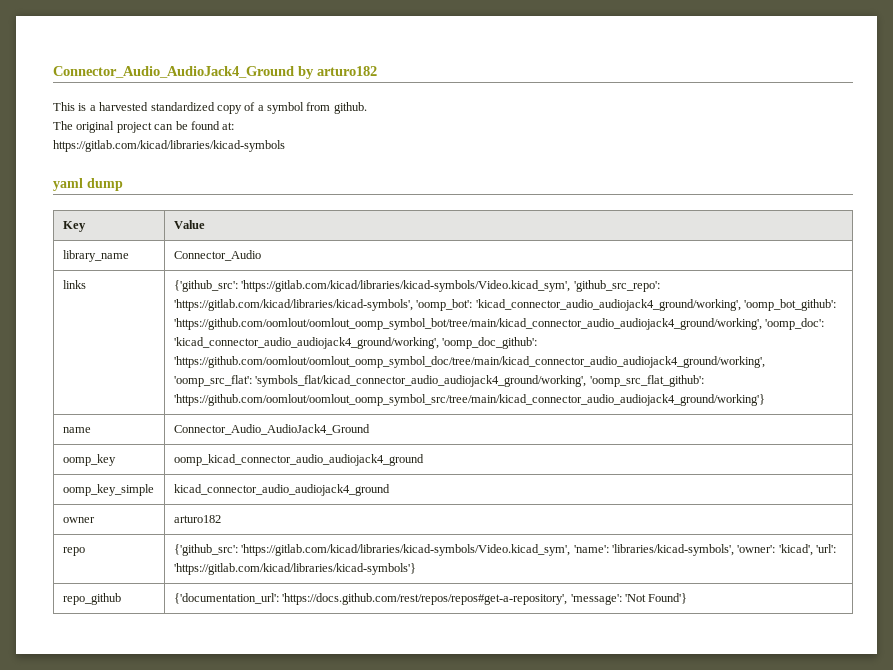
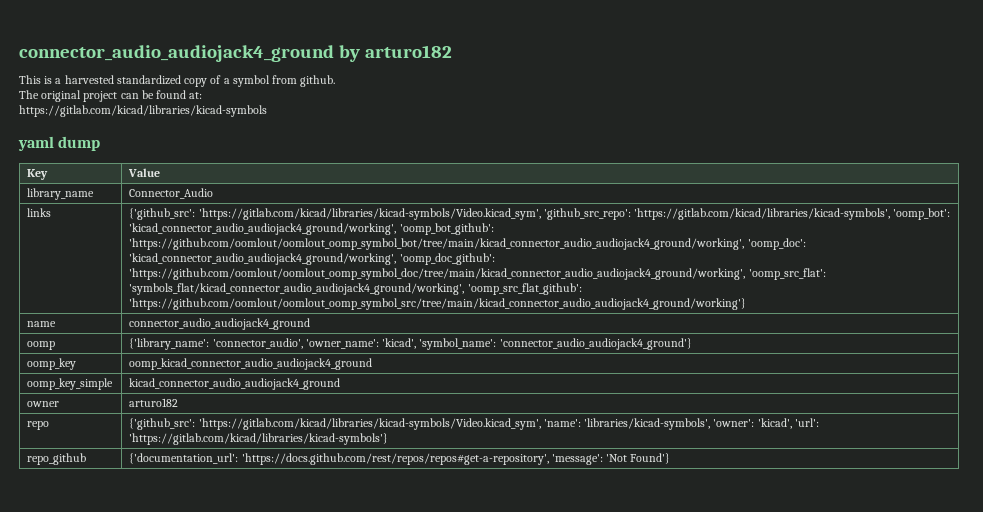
[53,66,294,78] Connector_Audio_AudioJack4_Ground -> [19,45,334,62] connector_audio_audiojack4_ground
[173,424,370,435] Connector_Audio_AudioJack4_Ground -> [129,318,311,330] [27,341,56,350] [129,338,692,350] connector_audio_audiojack4_ground // oomp | {'library_name': 'connector_audio', 'owner_name': 'kicad', 'symbol_name': 'connector_audio_audiojack4_ground'}

